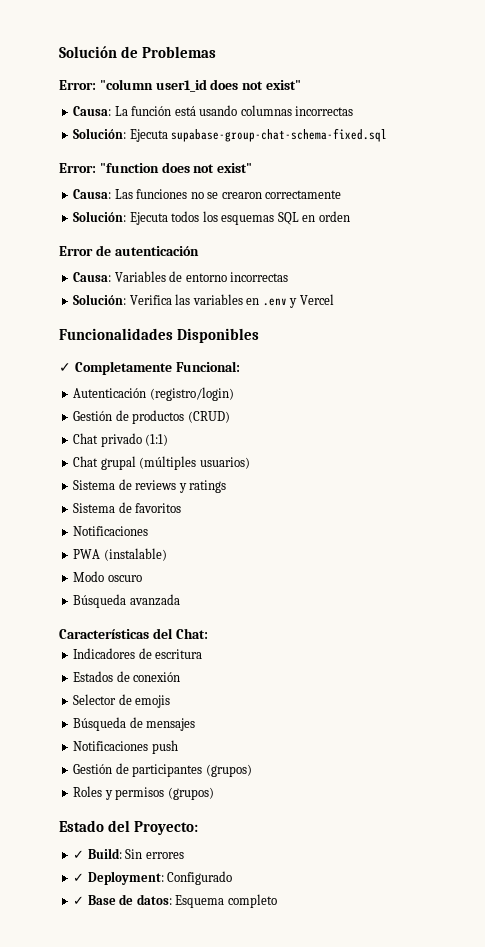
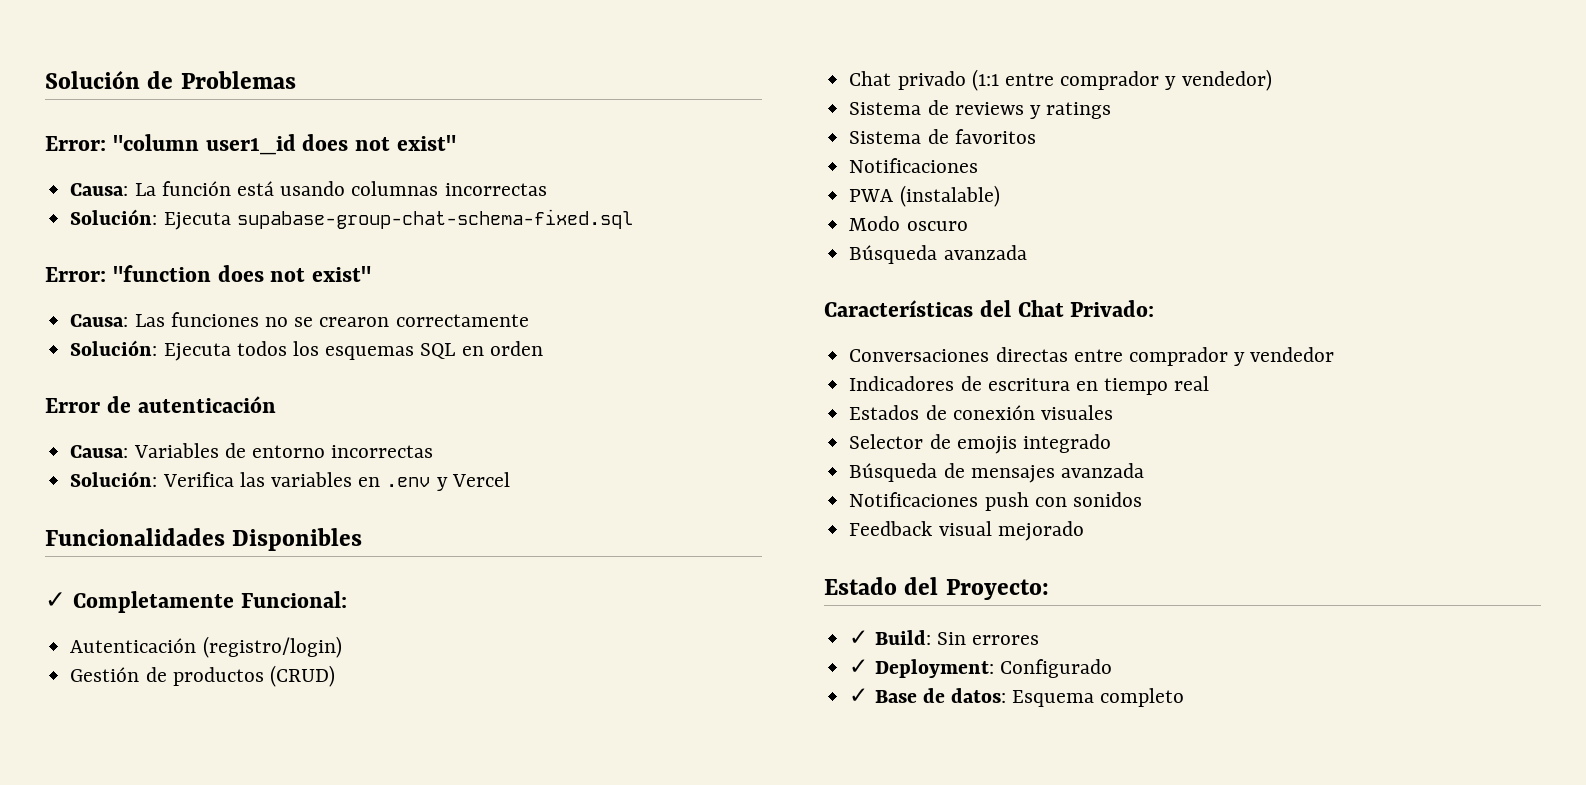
[145,434,169,446] [73,456,250,470] (1:1) // Chat grupal (múltiples usuarios) -> [971,69,1272,91] (1:1 entre comprador y vendedor)
[175,628,208,639] Chat: -> [1017,300,1155,317] [849,347,1335,366] Chat Privado: // Conversaciones directas entre comprador y vendedor
(203, 654) none -> [1075,376,1210,395] en tiempo real
(181, 677) none -> [1040,405,1113,420] visuales
(171, 701) none -> [1022,434,1111,453] integrado
(196, 724) none -> [1060,463,1144,478] avanzada
[73,763,252,777] [73,786,214,800] // Gestión de participantes (grupos) // Roles y permisos (grupos) -> [1034,492,1142,507] [849,521,1084,541] con sonidos // Feedback visual mejorado

